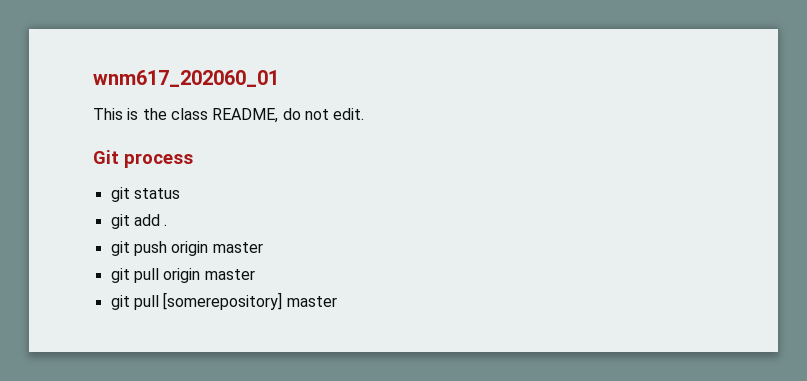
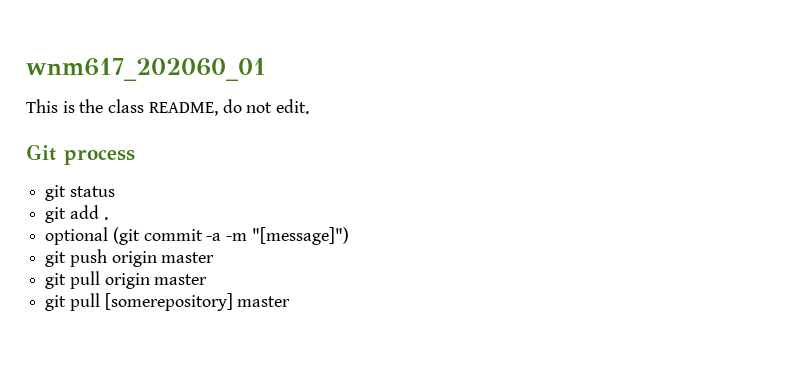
(168, 225) none -> [45,227,349,245] // optional (git commit -a -m "[message]")

